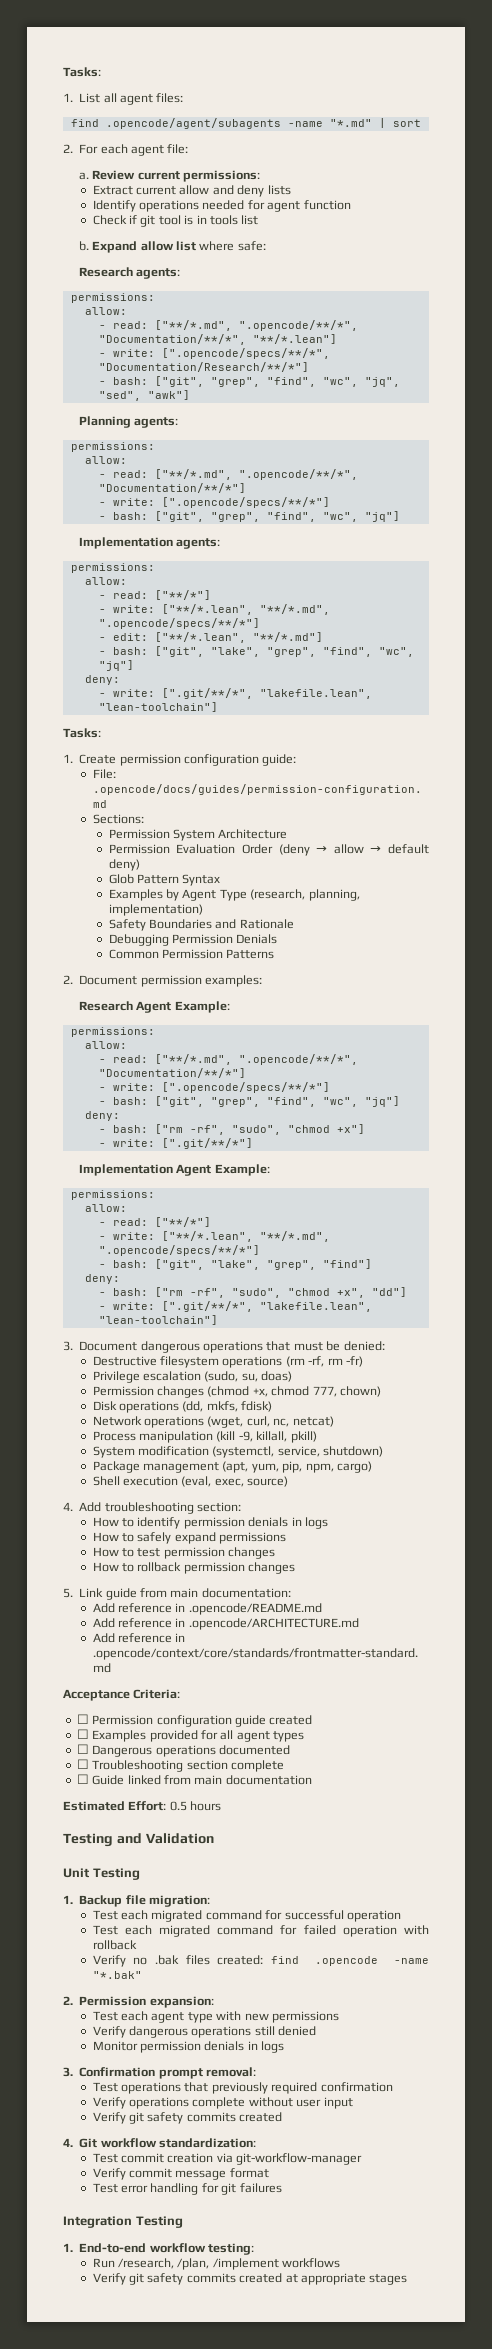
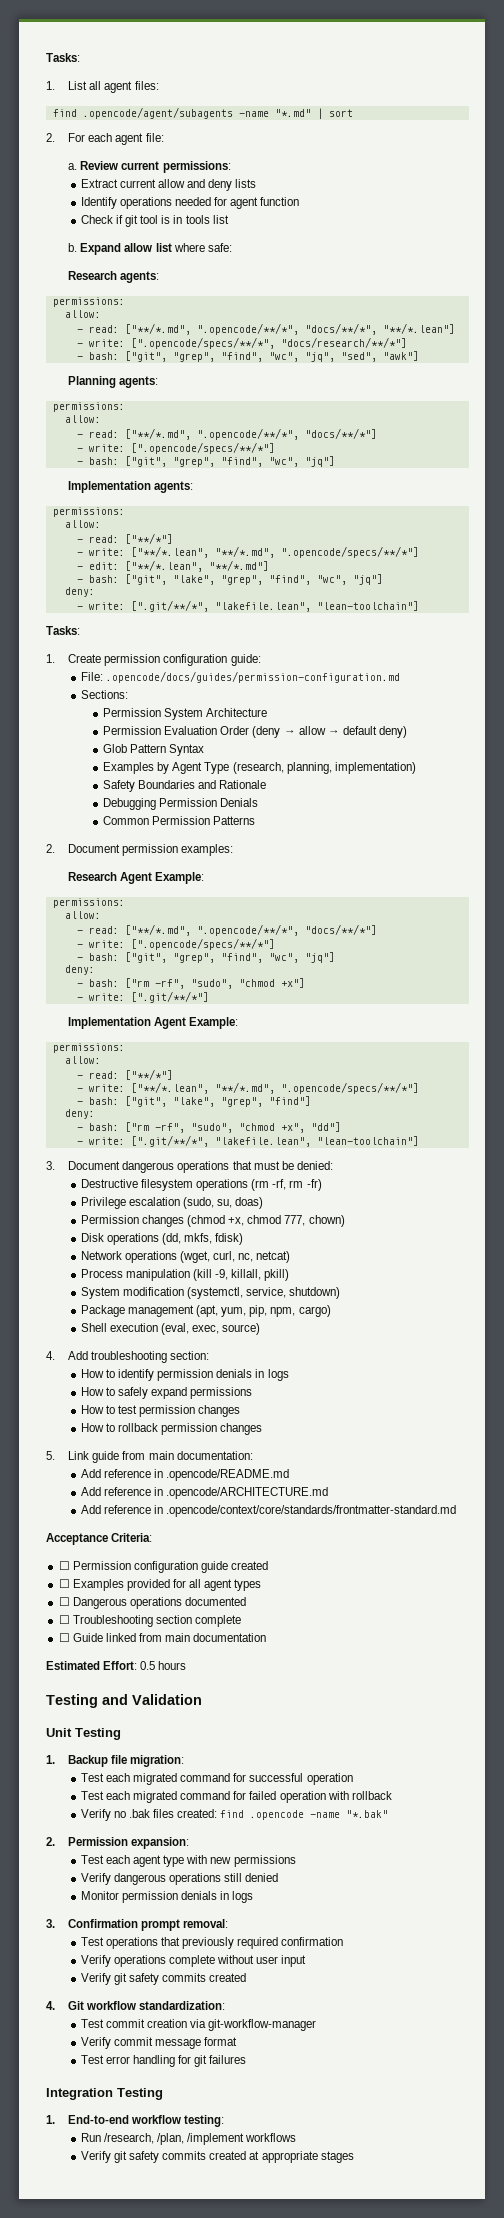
[98,334,246,345] "Documentation/**/*", -> [304,323,377,335] "docs/**/*",
[98,362,309,372] "Documentation/Research/**/*"] -> [280,337,407,348] "docs/research/**/*"]
[98,483,246,493] "Documentation/**/*"] -> [304,428,377,439] "docs/**/*"]
[98,1068,246,1078] "Documentation/**/*"] -> [304,924,377,935] "docs/**/*"]

